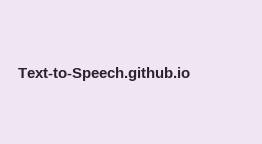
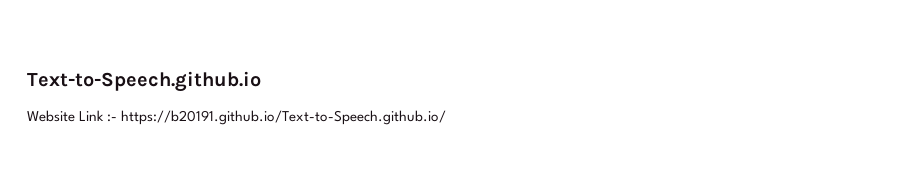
(190, 74) none -> [27,110,447,125] // Website Link :- https://b20191.github.io/Text-to-Speech.github.io/

